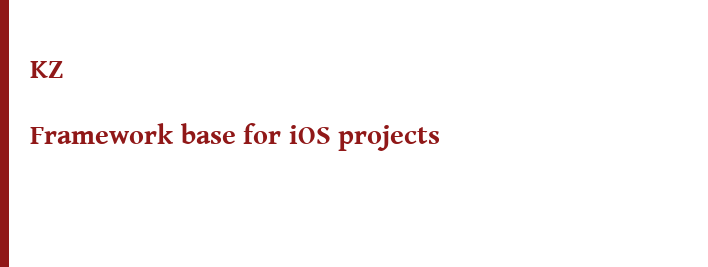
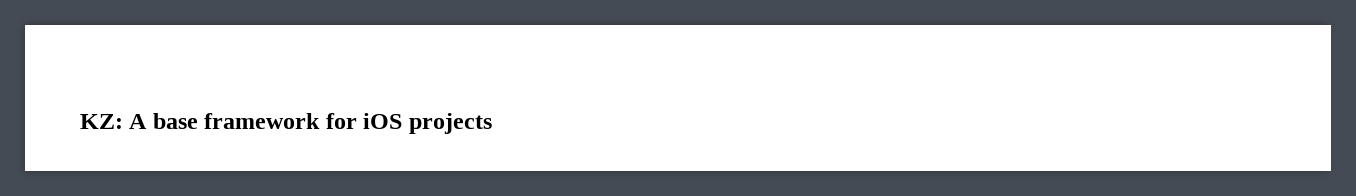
[30,61,63,78] [30,123,236,144] KZ // Framework base -> [80,113,321,129] KZ: A base framework

